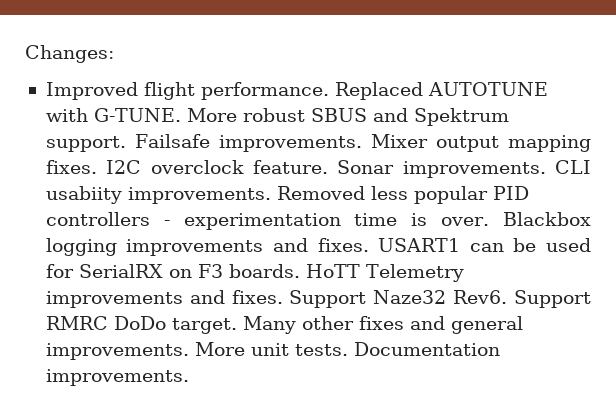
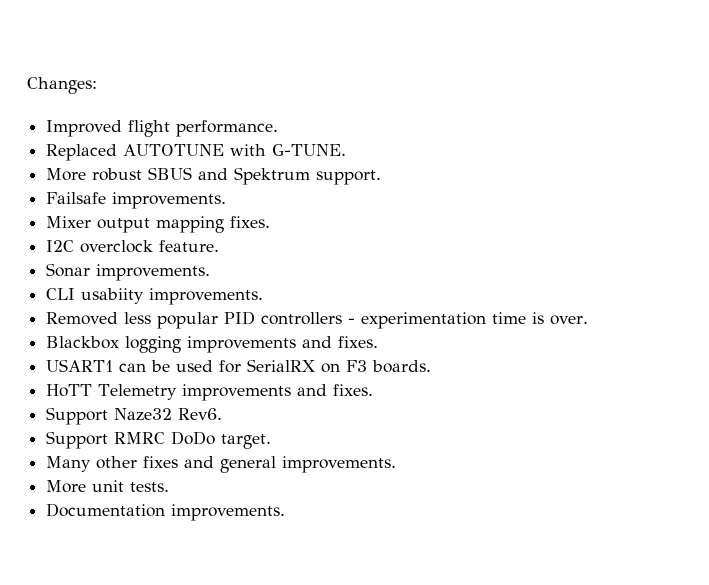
(329, 91) none -> (279, 128) //
(181, 115) none -> (347, 150) //
(126, 144) none -> (382, 177) //
(362, 143) none -> (227, 200) //
(97, 167) none -> (271, 222) //
(328, 167) none -> (220, 246) //
(546, 169) none -> (211, 272) //
(271, 195) none -> (264, 296) //
(490, 221) none -> (589, 320) //
(369, 245) none -> (379, 342) //
(300, 271) none -> (432, 366) //
(283, 297) none -> (374, 390) //
(508, 297) none -> (223, 414) //
(237, 326) none -> (272, 441) //
(189, 351) none -> (397, 464) //
(348, 350) none -> (170, 487) //

